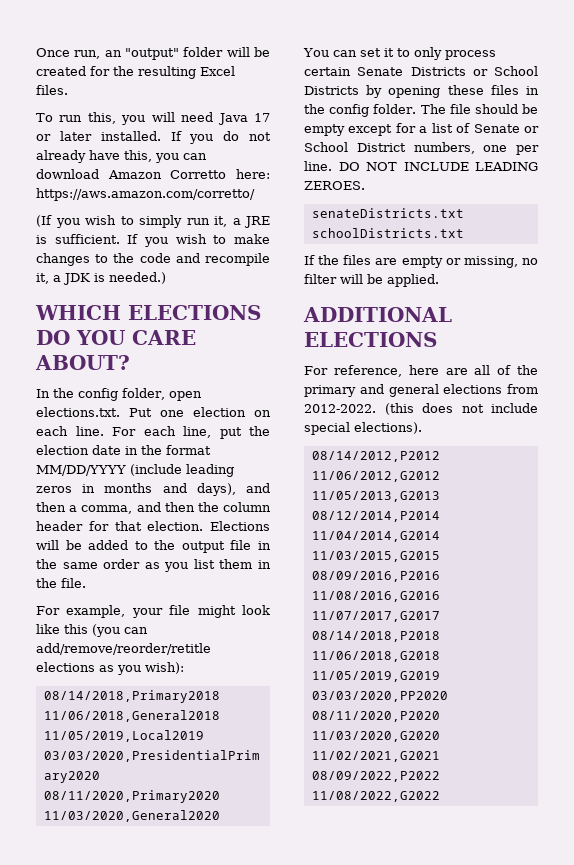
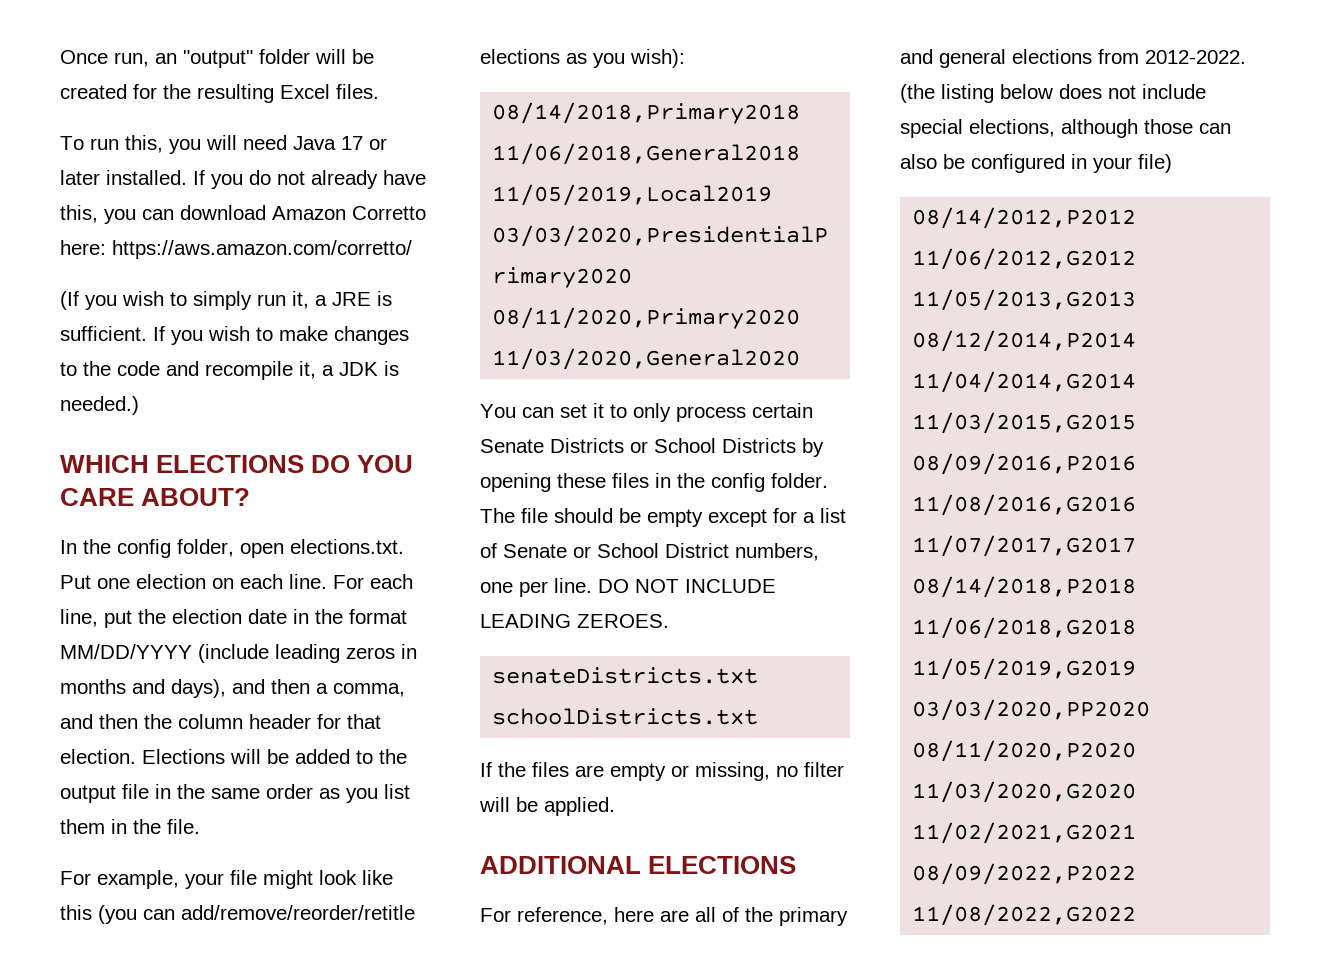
[384,403,414,415] (this -> [900,84,1053,103] (the listing below
[354,422,422,434] elections). -> [969,119,1231,138] [900,154,1172,173] elections, although those can also be configured in your file)

